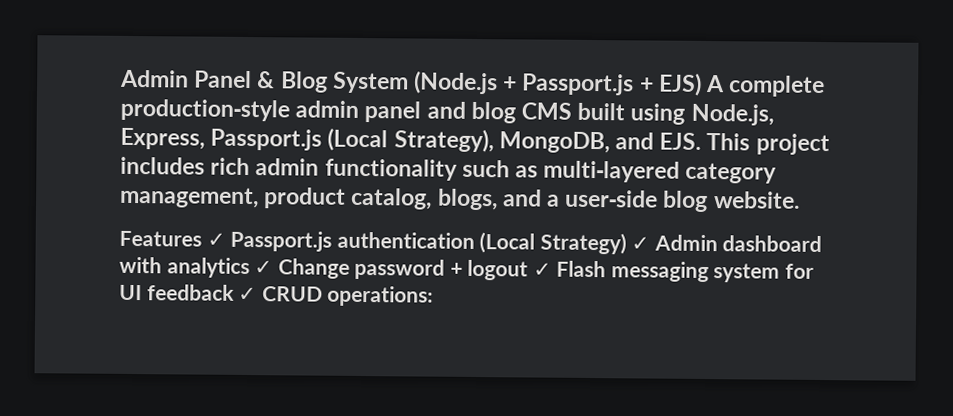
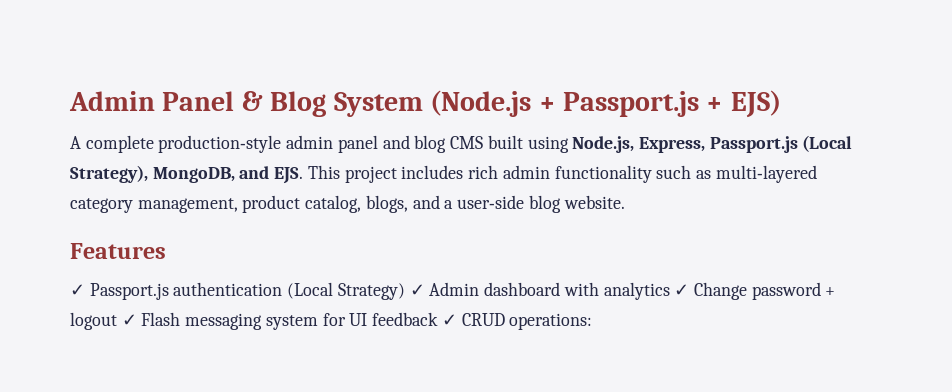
(702, 84) none -> (781, 104) //
(202, 238) none -> (166, 251) //

